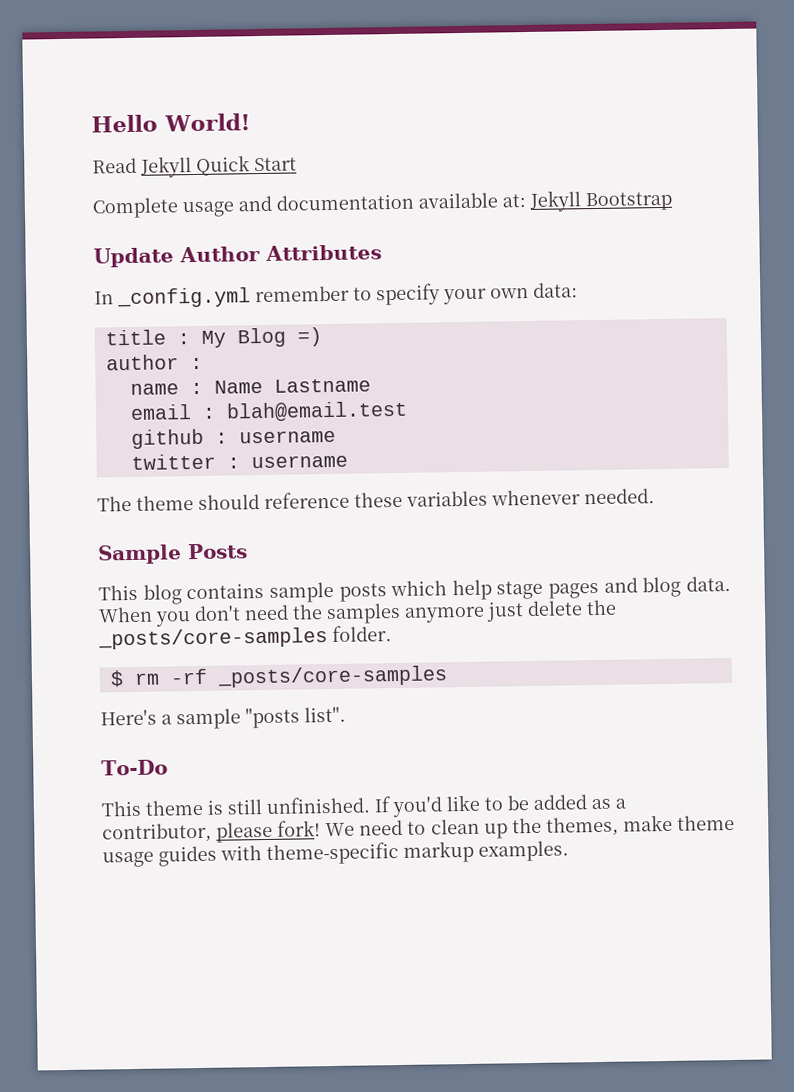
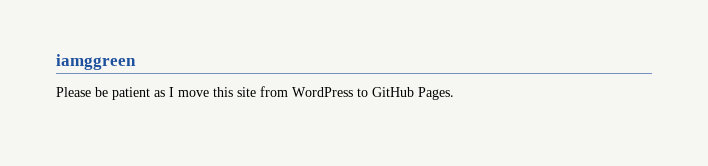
[91,113,251,133] [92,155,297,178] [92,190,672,219] [93,244,382,268] [94,282,578,309] [104,327,322,348] [105,354,203,371] [129,378,371,395] [129,400,408,423] [130,428,336,449] [130,453,348,470] [97,488,655,512] [97,543,248,565] [98,575,731,605] [98,599,617,627] [98,625,392,650] [109,665,448,688] [100,706,346,730] [101,759,168,776] [101,794,626,818] [102,814,735,844] [102,840,569,868] Hello World! // Read Jekyll Quick Start // Complete usage and documentation available at: Jekyll Bootstrap // Update Author Attributes // In _config.yml remember to specify your own data: // title : My Blog =) // author : // name : Name Lastname // email : blah@email.test // github : username // twitter : username // The theme should reference these variables whenever needed. // Sample Posts // This blog contains sample posts which help stage pages and blog data. When you don't need the samples anymore just delete the _posts/core-samples folder. // $ rm -rf _posts/core-samples // Here's a sample "posts list". // To-Do // This theme is still unfinished. If you'd like to be added as a contributor, please fork! We need to clean up the themes, make theme usage guides with theme-specific markup examples. -> [56,54,136,70] [56,86,454,100] iamggreen // Please be patient as I move this site from WordPress to GitHub Pages.

